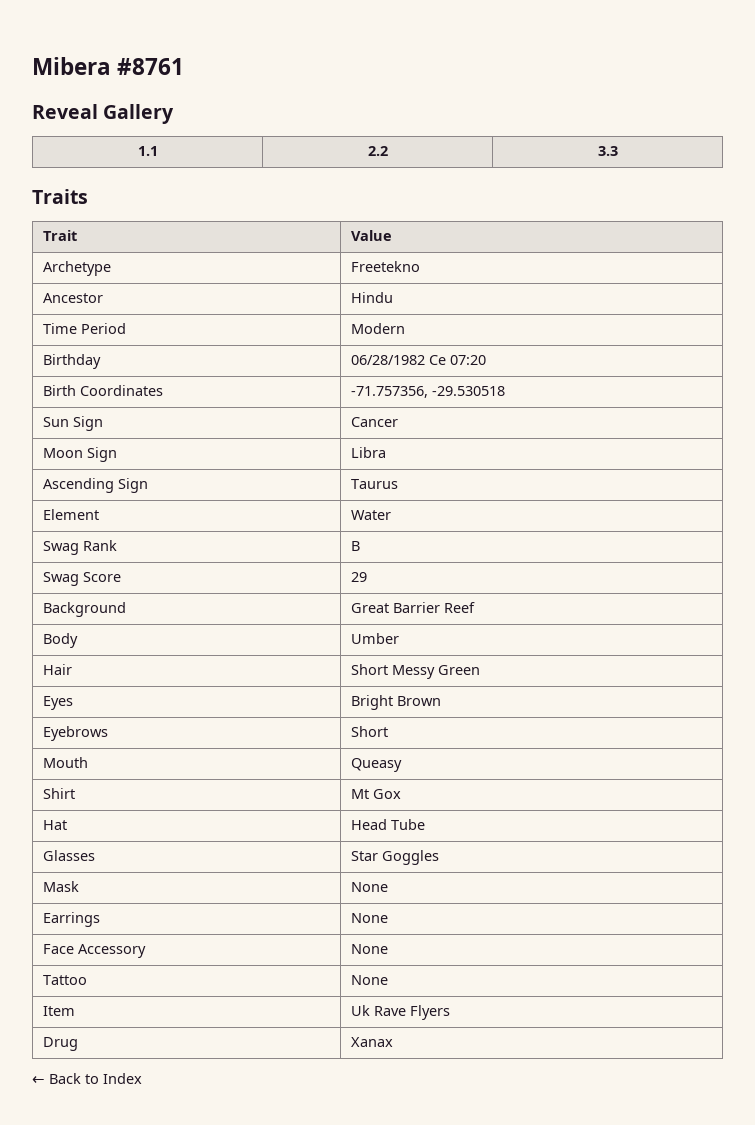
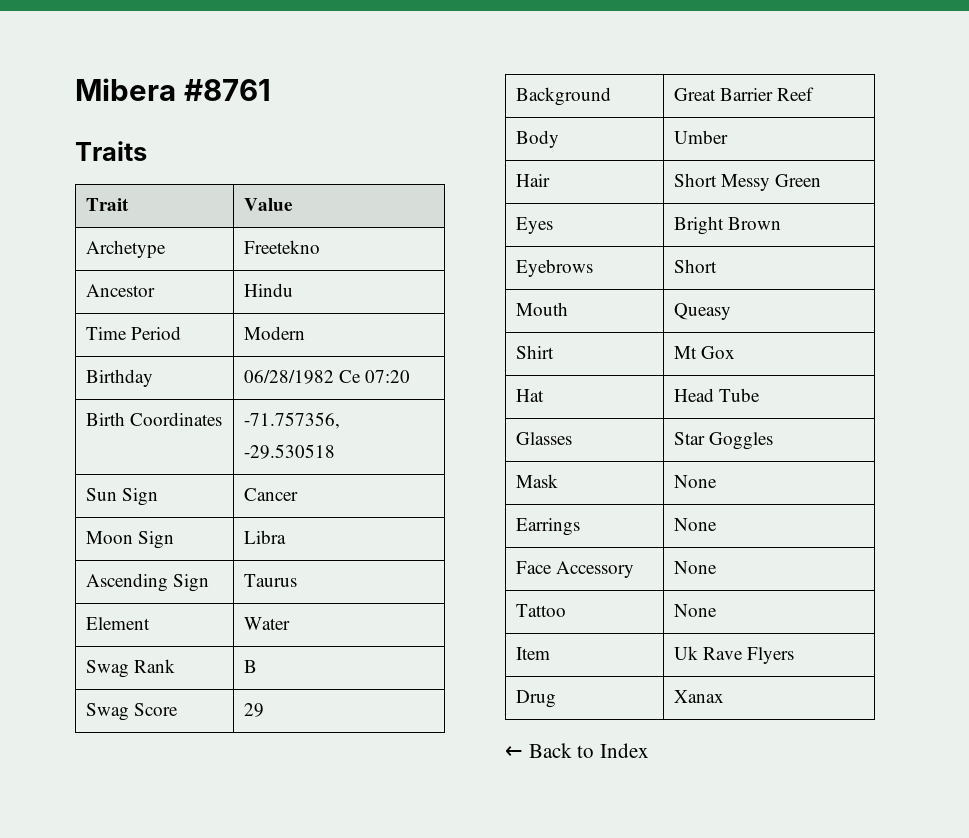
[32,104,175,124] [137,146,158,156] [367,146,388,156] [597,146,618,156] // Reveal Gallery // 1.1 | 2.2 | 3.3 -> (271, 90) none

